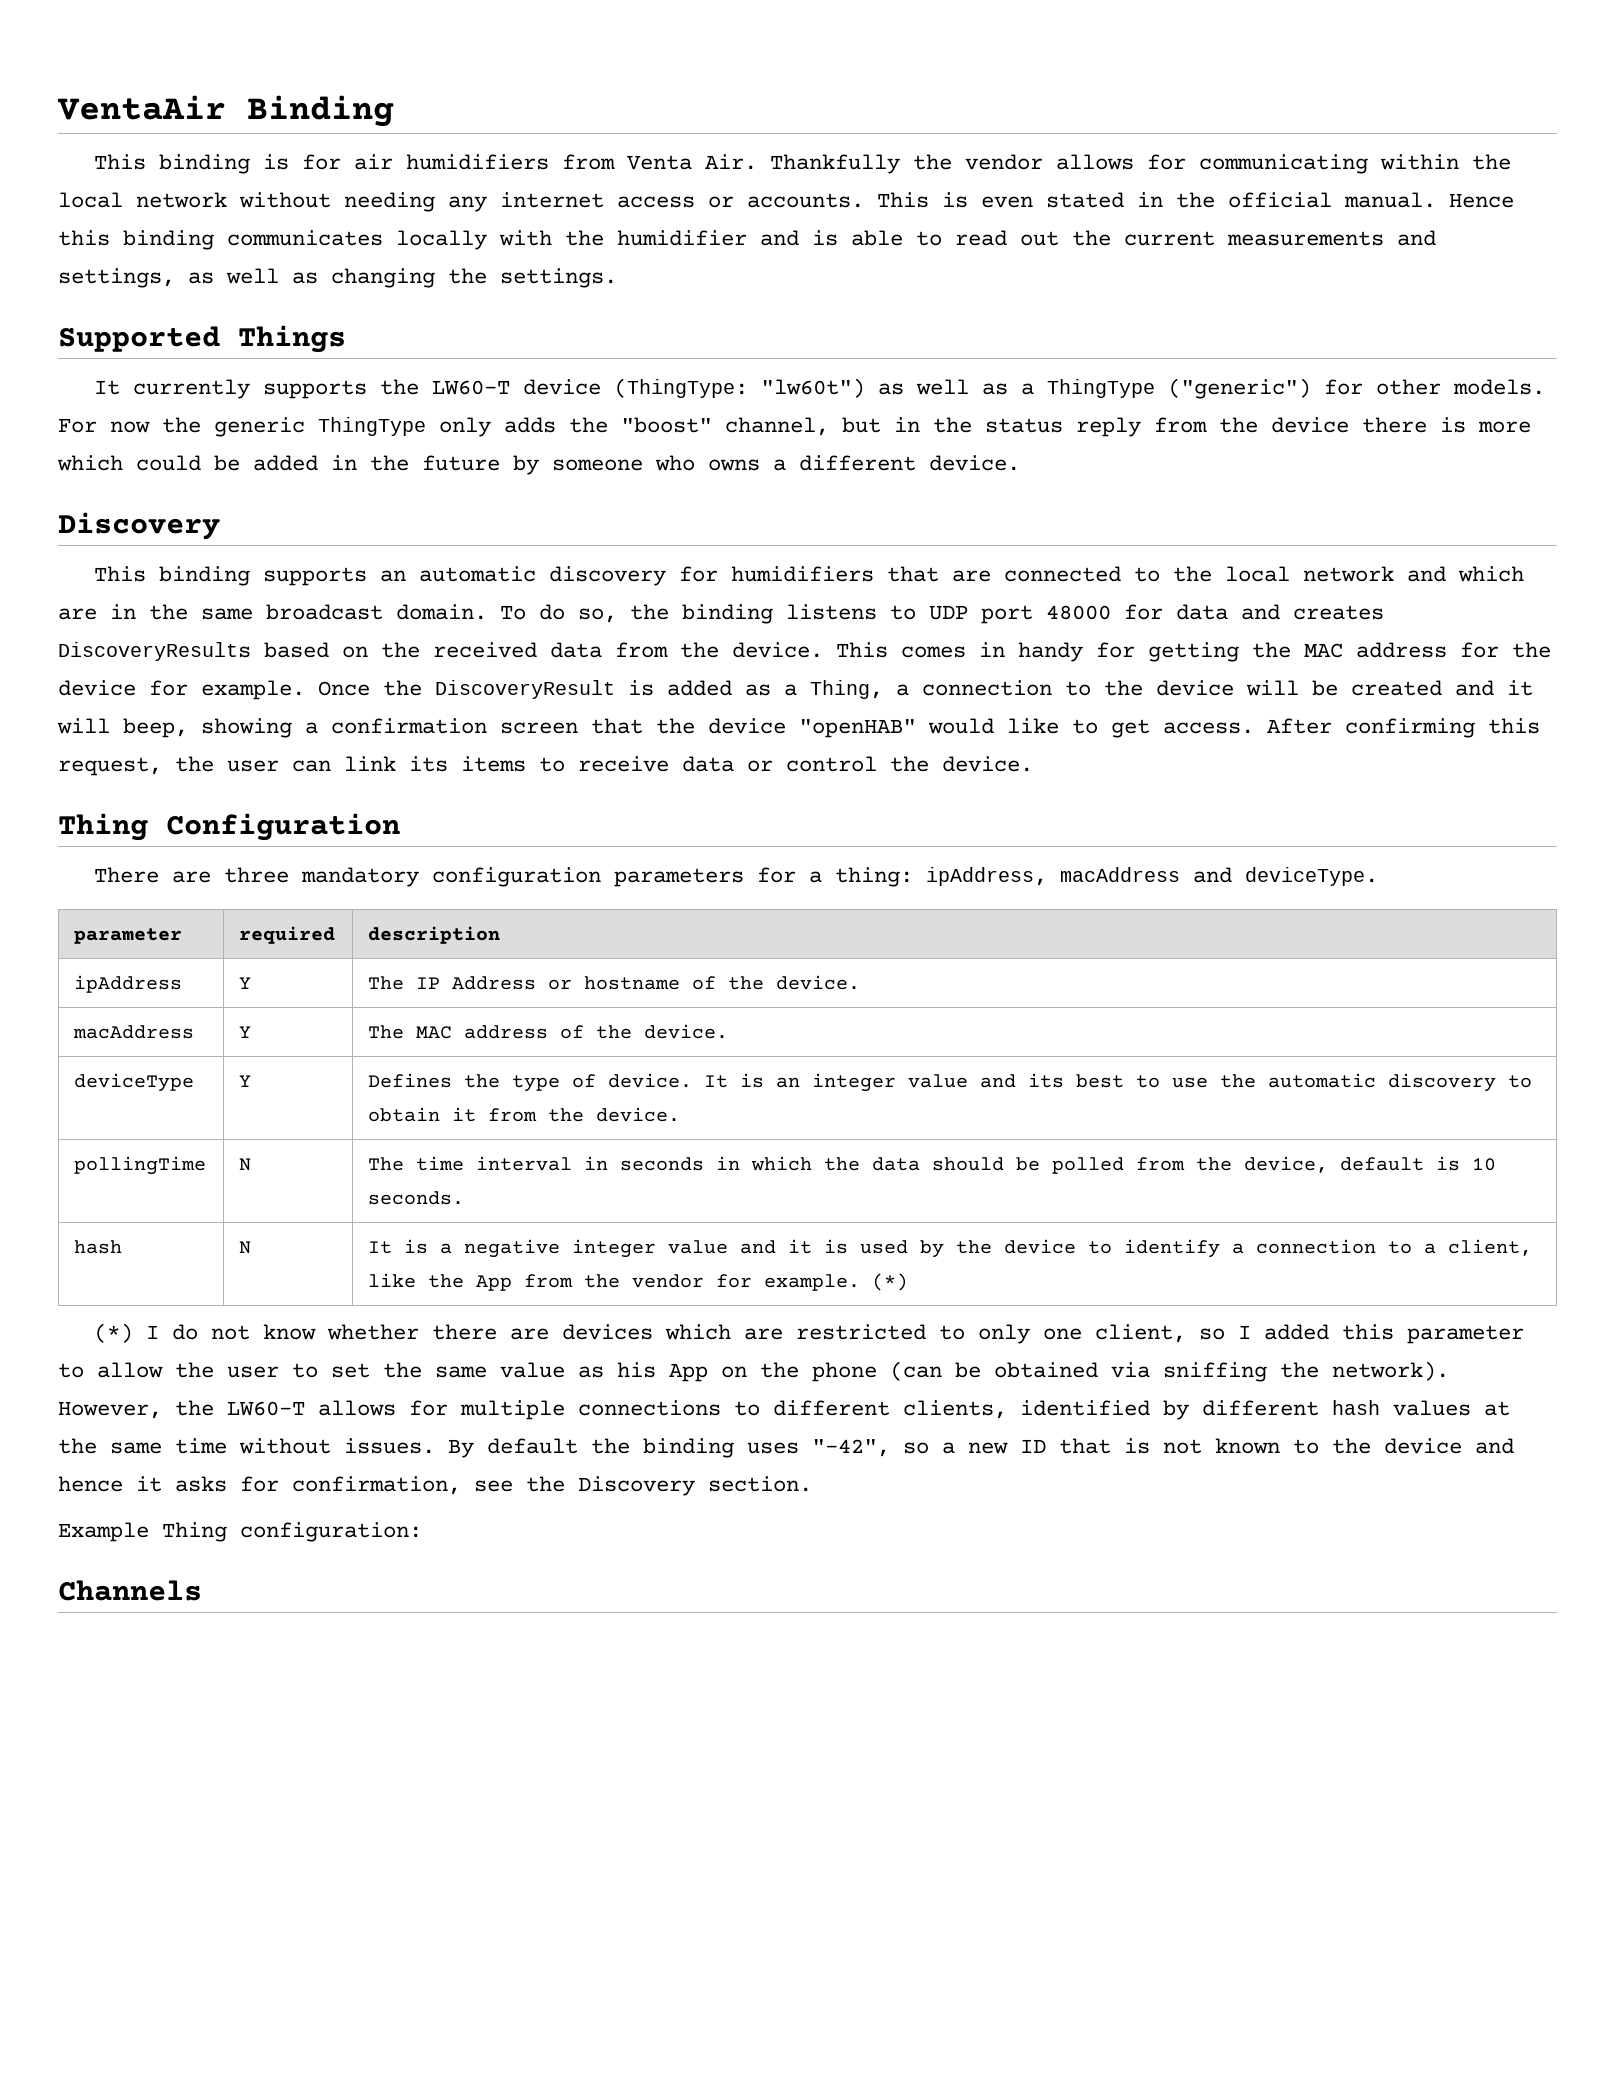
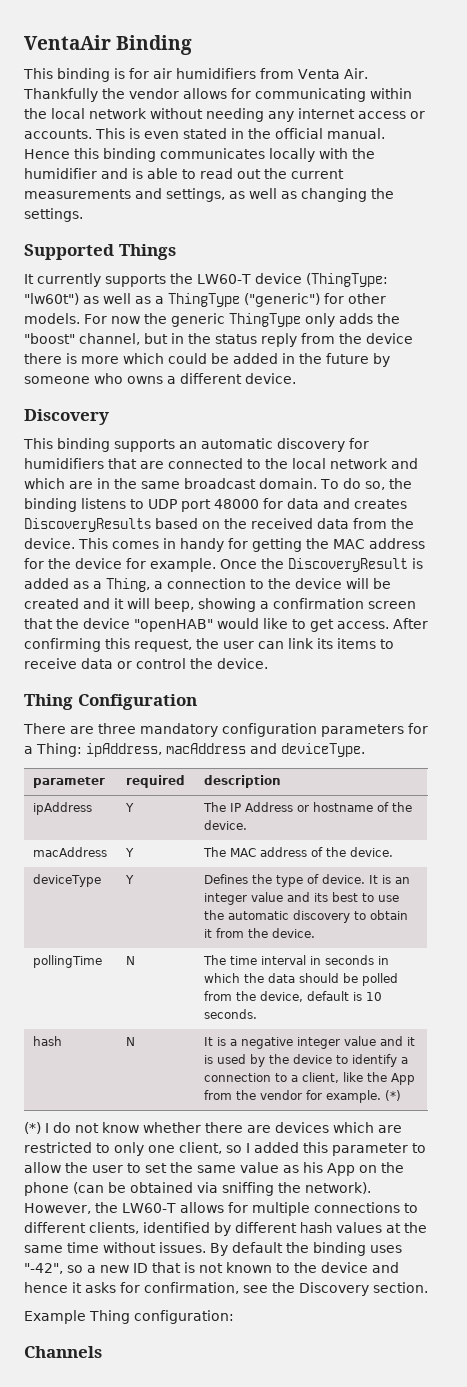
[834,867,913,887] thing: -> [36,743,82,757] Thing:

